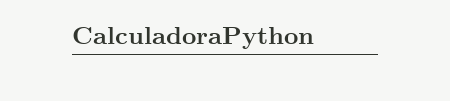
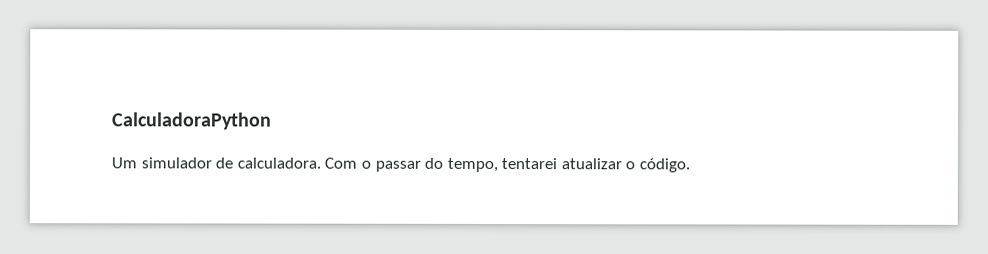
(314, 38) none -> [111,157,691,173] // Um simulador de calculadora. Com o passar do tempo, tentarei atualizar o código.

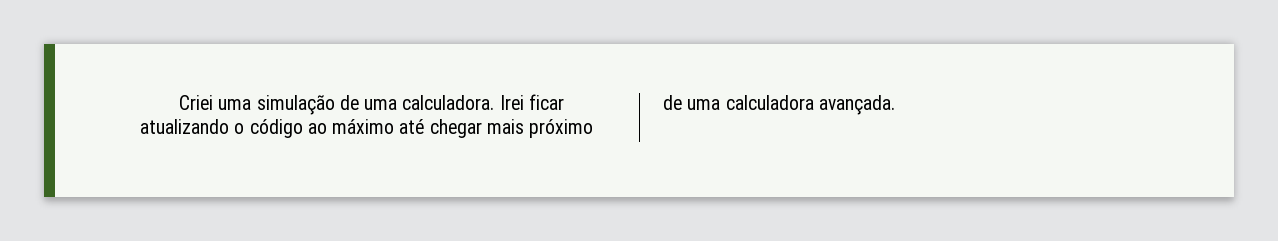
[111,112,272,130] [111,157,691,173] CalculadoraPython // Um simulador de calculadora. Com o passar do tempo, tentarei atualizar o código. -> [179,94,564,115] [140,119,594,138] [663,95,895,115] Criei uma simulação de uma calculadora. Irei ficar atualizando o código ao máximo até chegar mais próximo de uma calculadora avançada.

